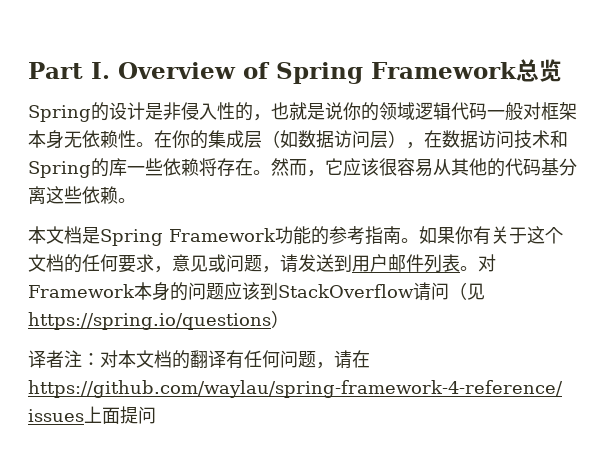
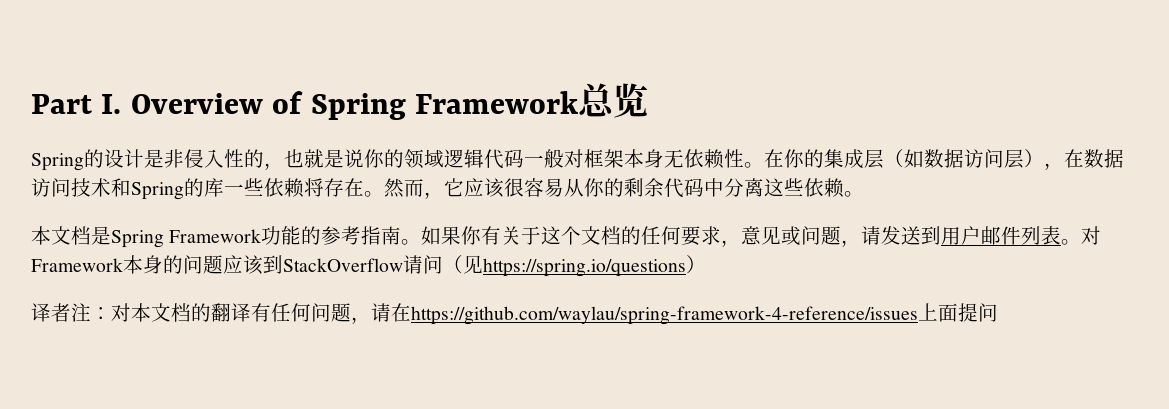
[451,158,559,177] 其他的代码基 -> [584,178,724,198] 你的剩余代码中

